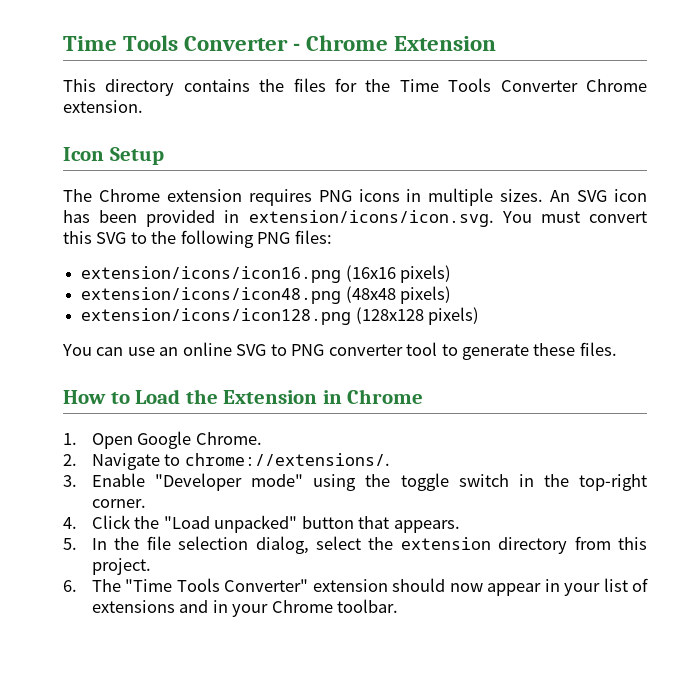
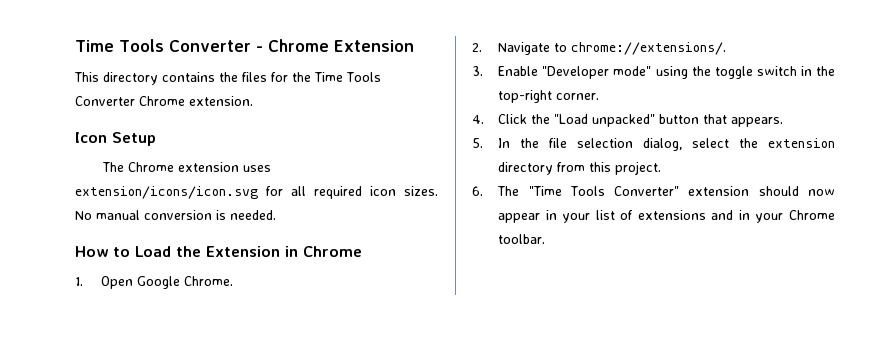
[248,188,648,206] [63,210,647,227] [63,230,332,248] [81,265,452,283] [81,286,452,304] [81,307,480,325] [62,342,617,360] requires PNG icons in multiple sizes. An SVG icon has been provided in extension/icons/icon.svg. You must convert this SVG to the following PNG files: // extension/icons/icon16.png (16x16 pixels) // extension/icons/icon48.png (48x48 pixels) // extension/icons/icon128.png (128x128 pixels) // You can use an online SVG to PNG converter tool to generate these files. -> [243,165,272,172] [75,186,438,199] [75,210,276,220] uses extension/icons/icon.svg for all required icon sizes. No manual conversion is needed.

